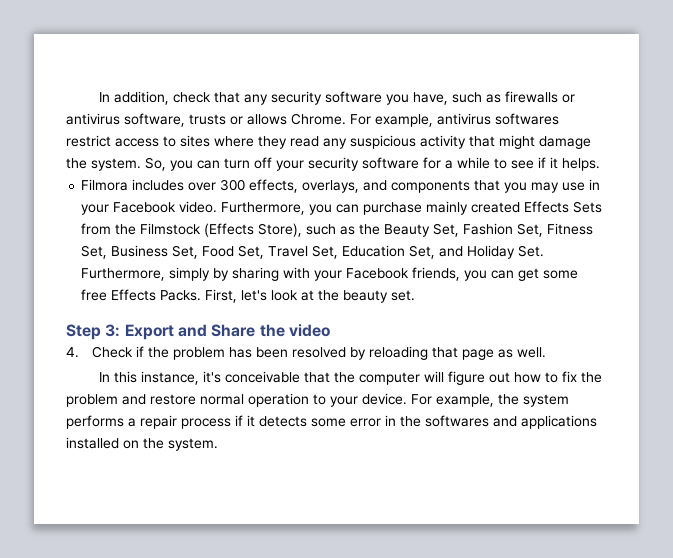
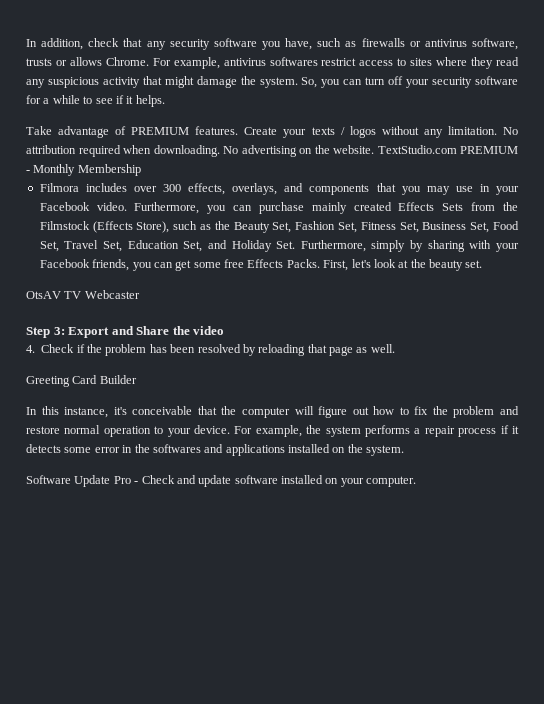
(600, 164) none -> [26,126,519,138] [26,145,518,157] [26,164,141,176] // Take advantage of PREMIUM features. Create your texts / logos without any limitation. No attribution required when downloading. No advertising on the website. TextStudio.com PREMIUM - Monthly Membership
(416, 295) none -> [26,290,140,299] // OtsAV TV Webcaster
(547, 352) none -> [26,375,137,387] // Greeting Card Builder
(218, 444) none -> [26,475,417,487] // Software Update Pro - Check and update software installed on your computer.

